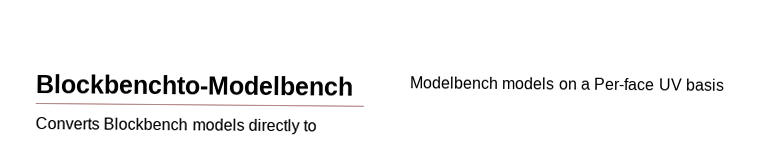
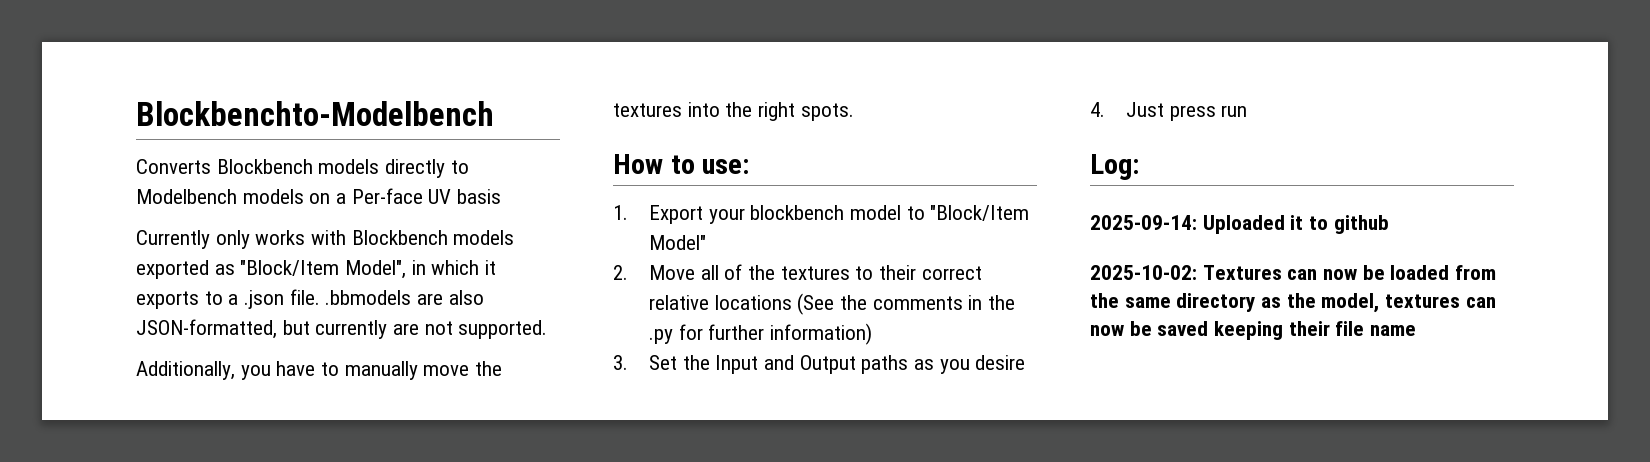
(725, 84) none -> [136,230,515,249] [136,260,497,279] [136,289,484,309] [136,319,548,339] [136,361,503,380] [613,102,854,121] [613,154,750,174] [613,205,1030,224] [649,235,707,250] [613,264,982,280] [649,293,1016,315] [649,323,873,345] [613,355,1026,374] [1090,102,1248,121] [1090,154,1139,180] [1090,215,1389,234] [1090,265,1497,280] [1090,293,1496,313] [1090,321,1417,340] // Currently only works with Blockbench models exported as "Block/Item Model", in which it exports to a .json file. .bbmodels are also JSON-formatted, but currently are not supported. // Additionally, you have to manually move the textures into the right spots. // How to use: // 1. Export your blockbench model to "Block/Item Model" // 2. Move all of the textures to their correct relative locations (See the comments in the .py for further information) // 3. Set the Input and Output paths as you desire // 4. Just press run // Log: // 2025-09-14: Uploaded it to github // 2025-10-02: Textures can now be loaded from the same directory as the model, textures can now be saved keeping their file name

